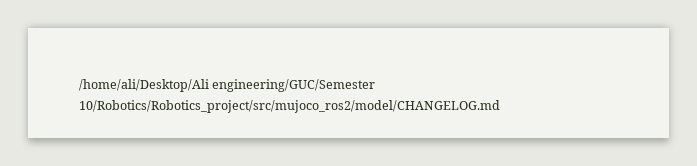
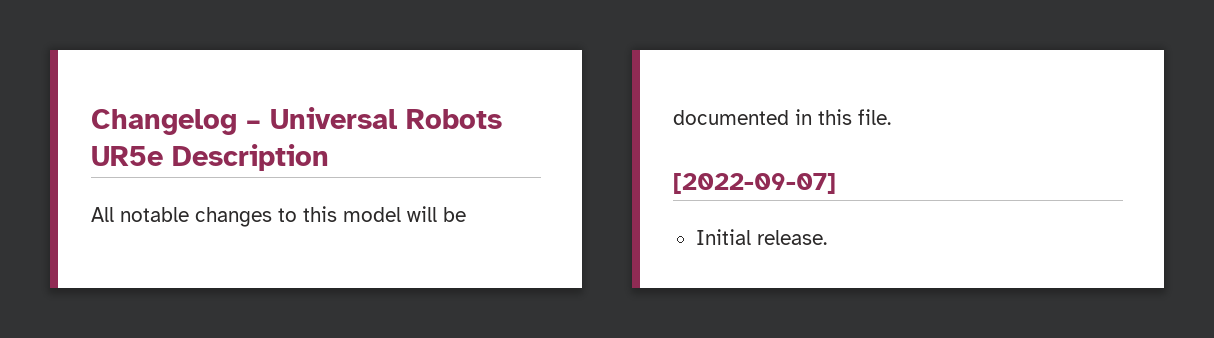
[79,79,376,92] [79,100,500,113] /home/ali/Desktop/Ali engineering/GUC/Semester 10/Robotics/Robotics_project/src/mujoco_ros2/model/CHANGELOG.md -> [91,107,502,135] [91,144,329,171] [91,206,466,227] [673,109,891,125] [673,173,836,194] [695,229,827,245] Changelog – Universal Robots UR5e Description // All notable changes to this model will be documented in this file. // [2022-09-07] // Initial release.

